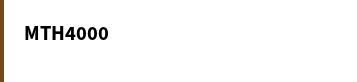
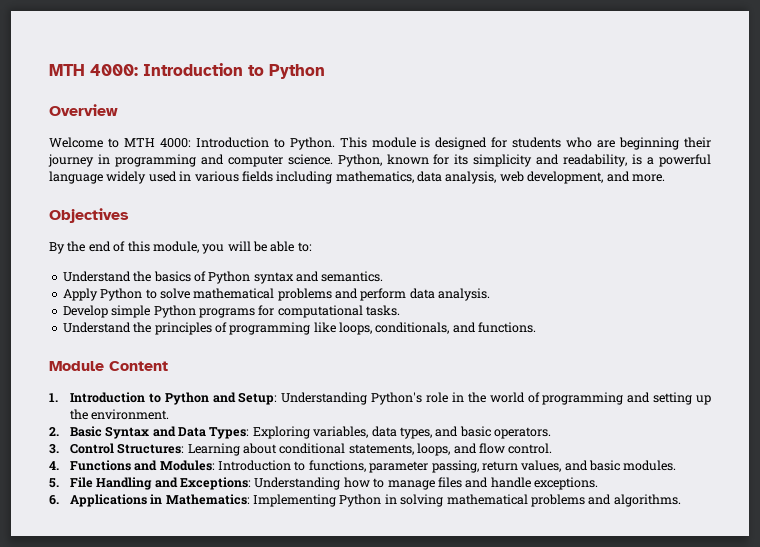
[24,26,109,40] MTH4000 -> [49,63,325,79] [49,104,118,116] [49,137,711,150] [48,154,711,167] [49,171,665,184] [49,208,129,223] [49,241,312,254] [62,271,384,284] [62,288,491,301] [62,305,400,318] [62,322,537,335] [49,361,168,371] [49,392,711,405] [69,409,170,420] [49,426,552,439] [49,443,553,456] [49,460,677,473] [49,477,599,490] [49,494,681,507] MTH 4000: Introduction to Python // Overview // Welcome to MTH 4000: Introduction to Python. This module is designed for students who are beginning their journey in programming and computer science. Python, known for its simplicity and readability, is a powerful language widely used in various fields including mathematics, data analysis, web development, and more. // Objectives // By the end of this module, you will be able to: // Understand the basics of Python syntax and semantics. // Apply Python to solve mathematical problems and perform data analysis. // Develop simple Python programs for computational tasks. // Understand the principles of programming like loops, conditionals, and functions. // Module Content // 1. Introduction to Python and Setup: Understanding Python's role in the world of programming and setting up the environment. // 2. Basic Syntax and Data Types: Exploring variables, data types, and basic operators. // 3. Control Structures: Learning about conditional statements, loops, and flow control. // 4. Functions and Modules: Introduction to functions, parameter passing, return values, and basic modules. // 5. File Handling and Exceptions: Understanding how to manage files and handle exceptions. // 6. Applications in Mathematics: Implementing Python in solving mathematical problems and algorithms.

